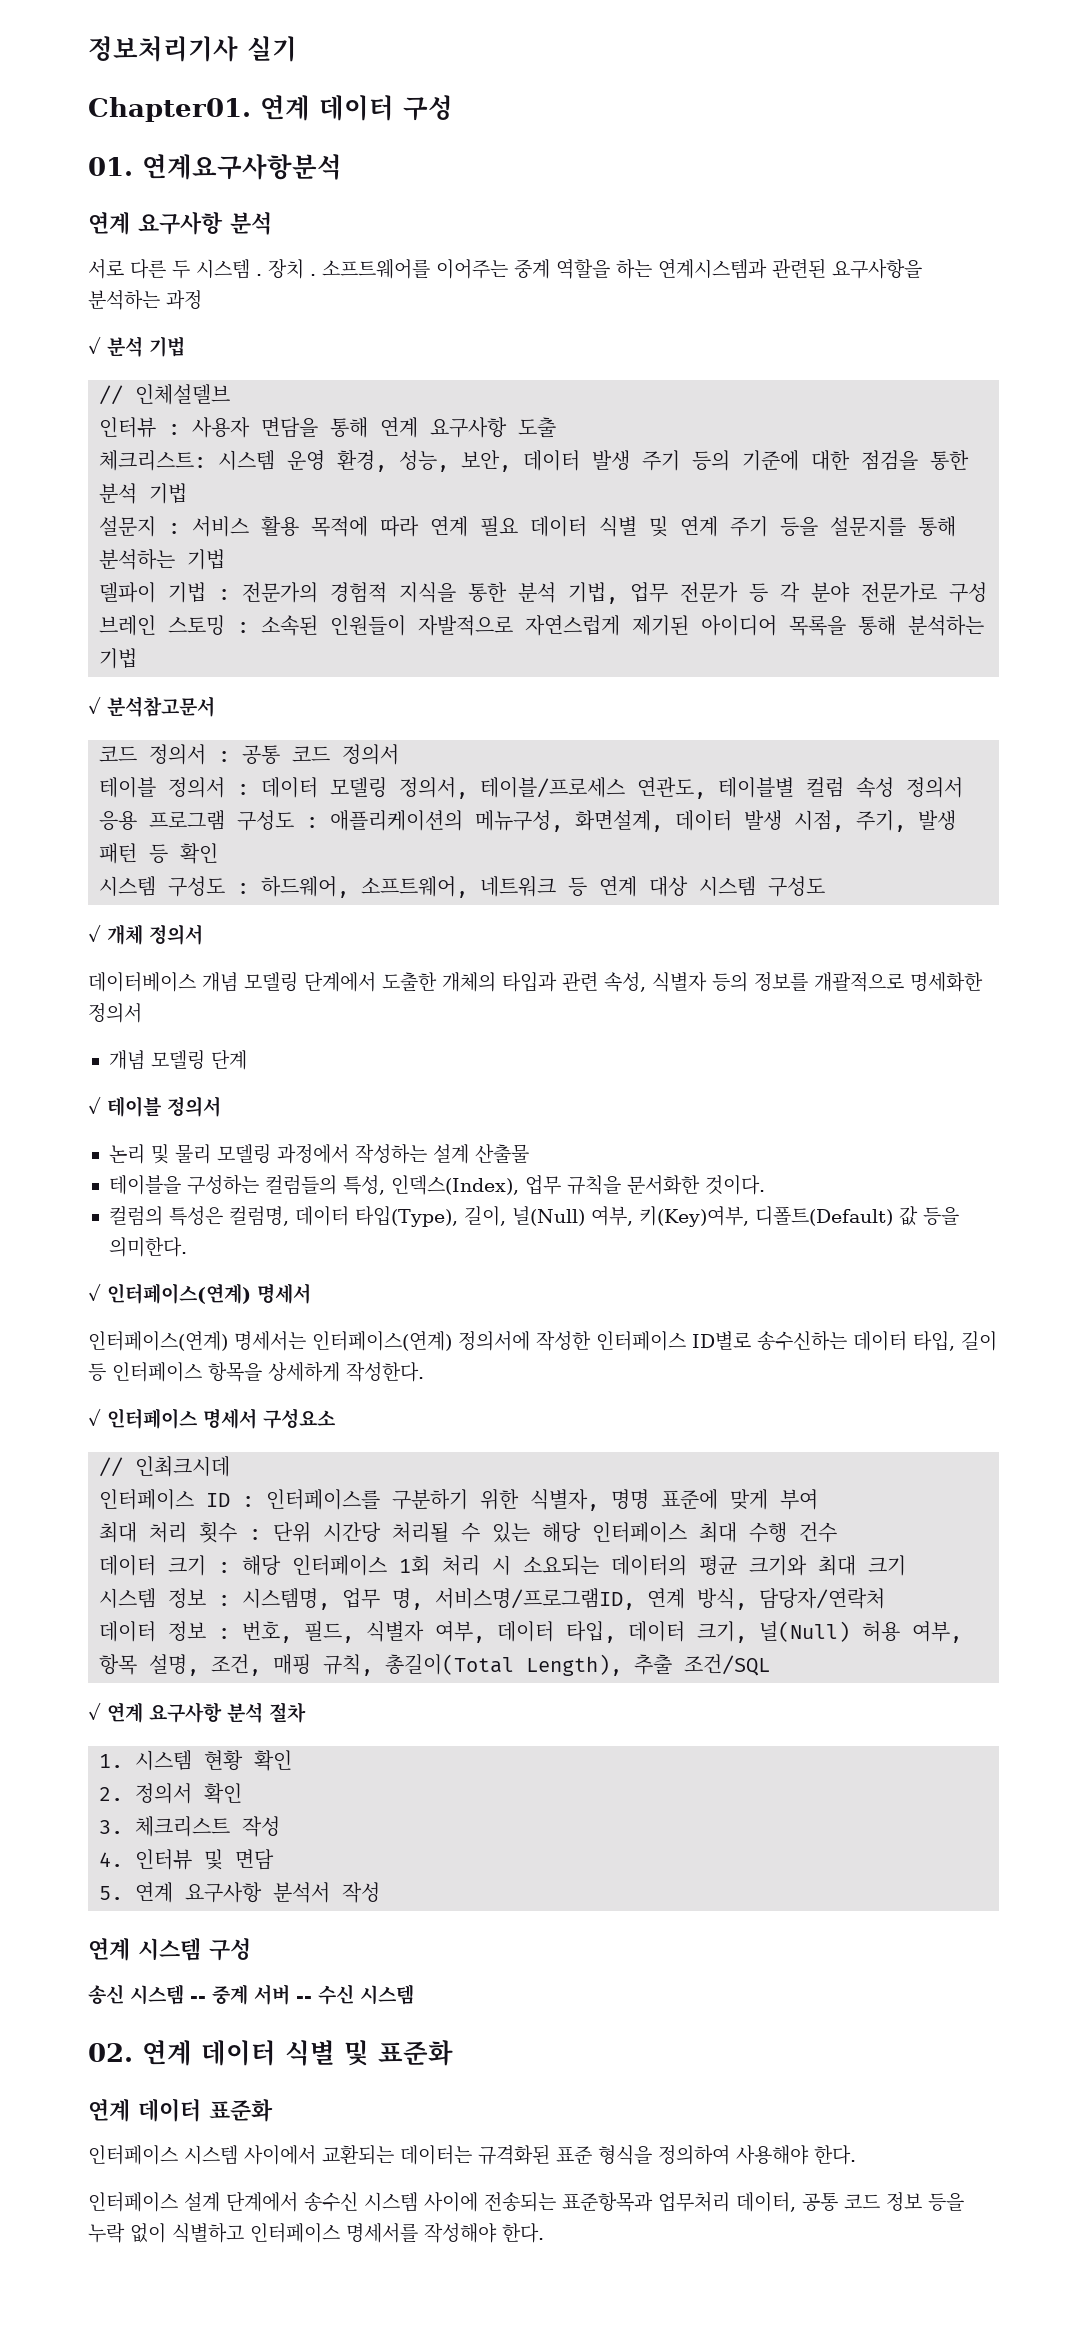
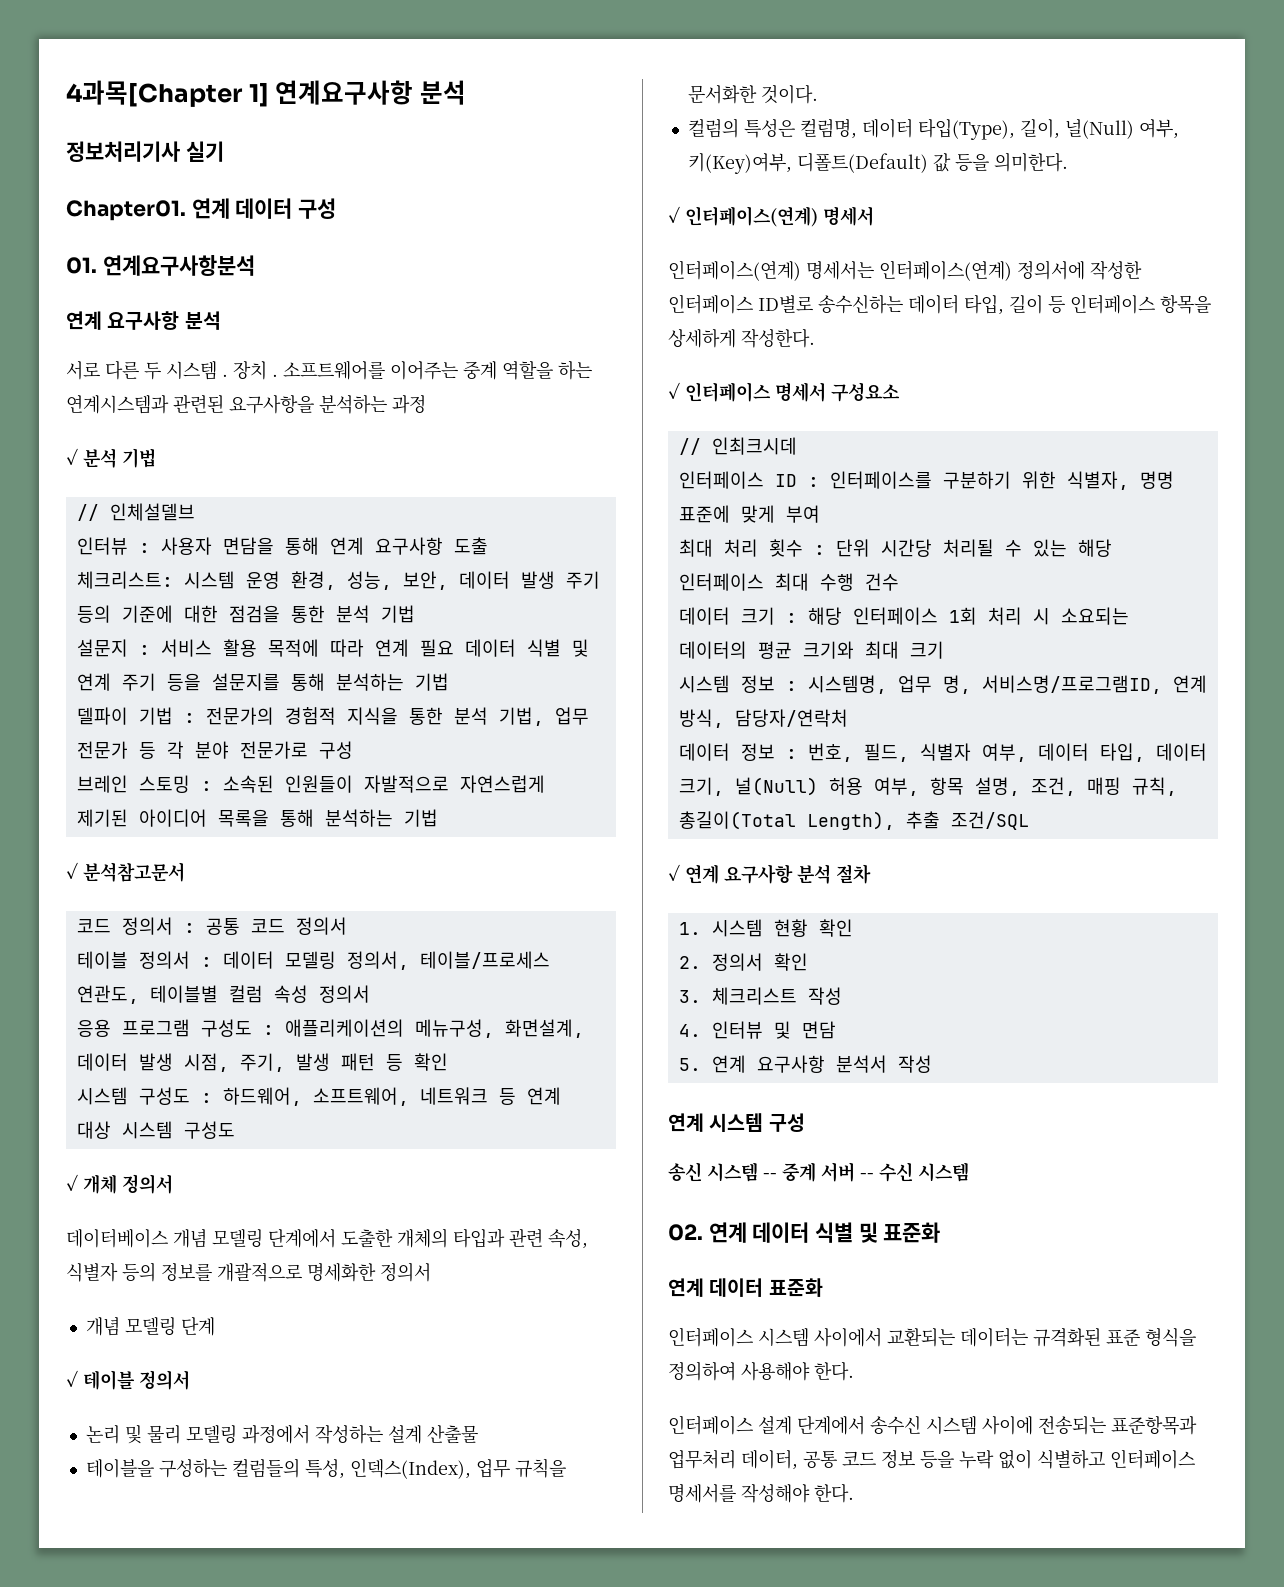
(88, 49) none -> [66,80,466,107] 4과목[Chapter 1] 연계요구사항 분석 //

